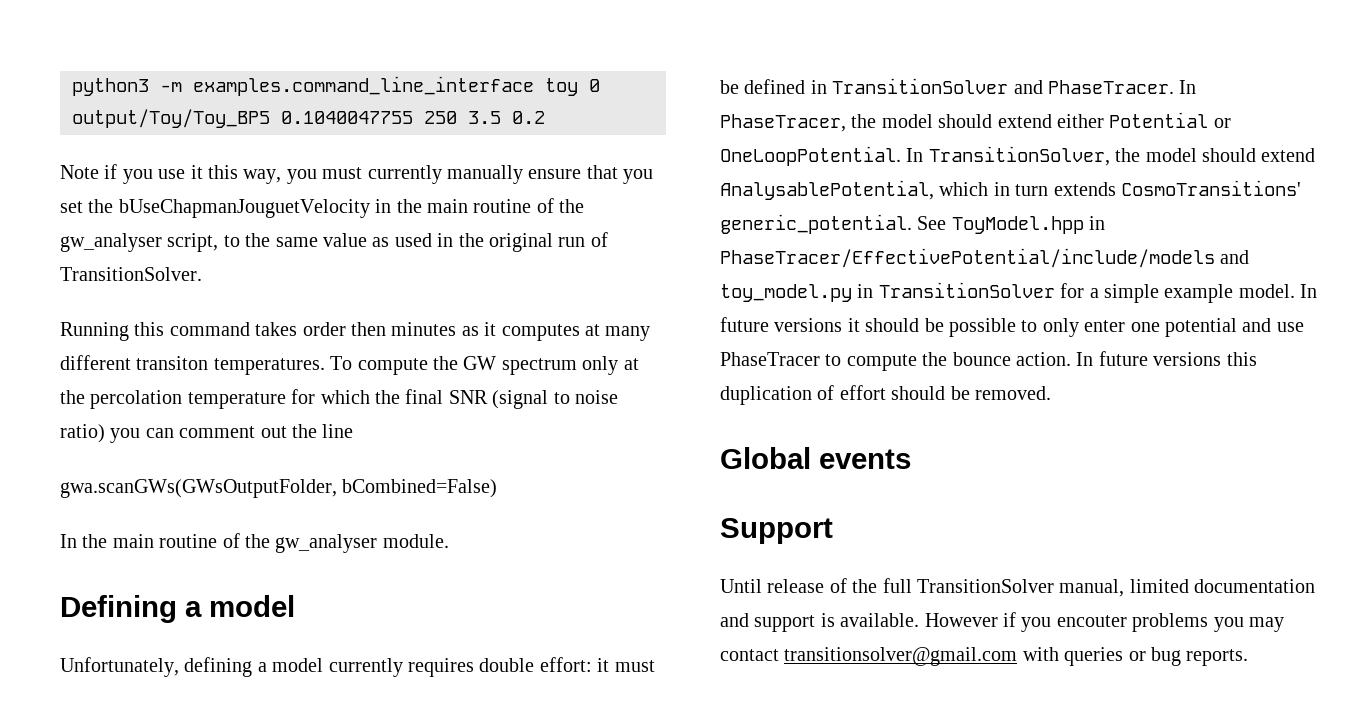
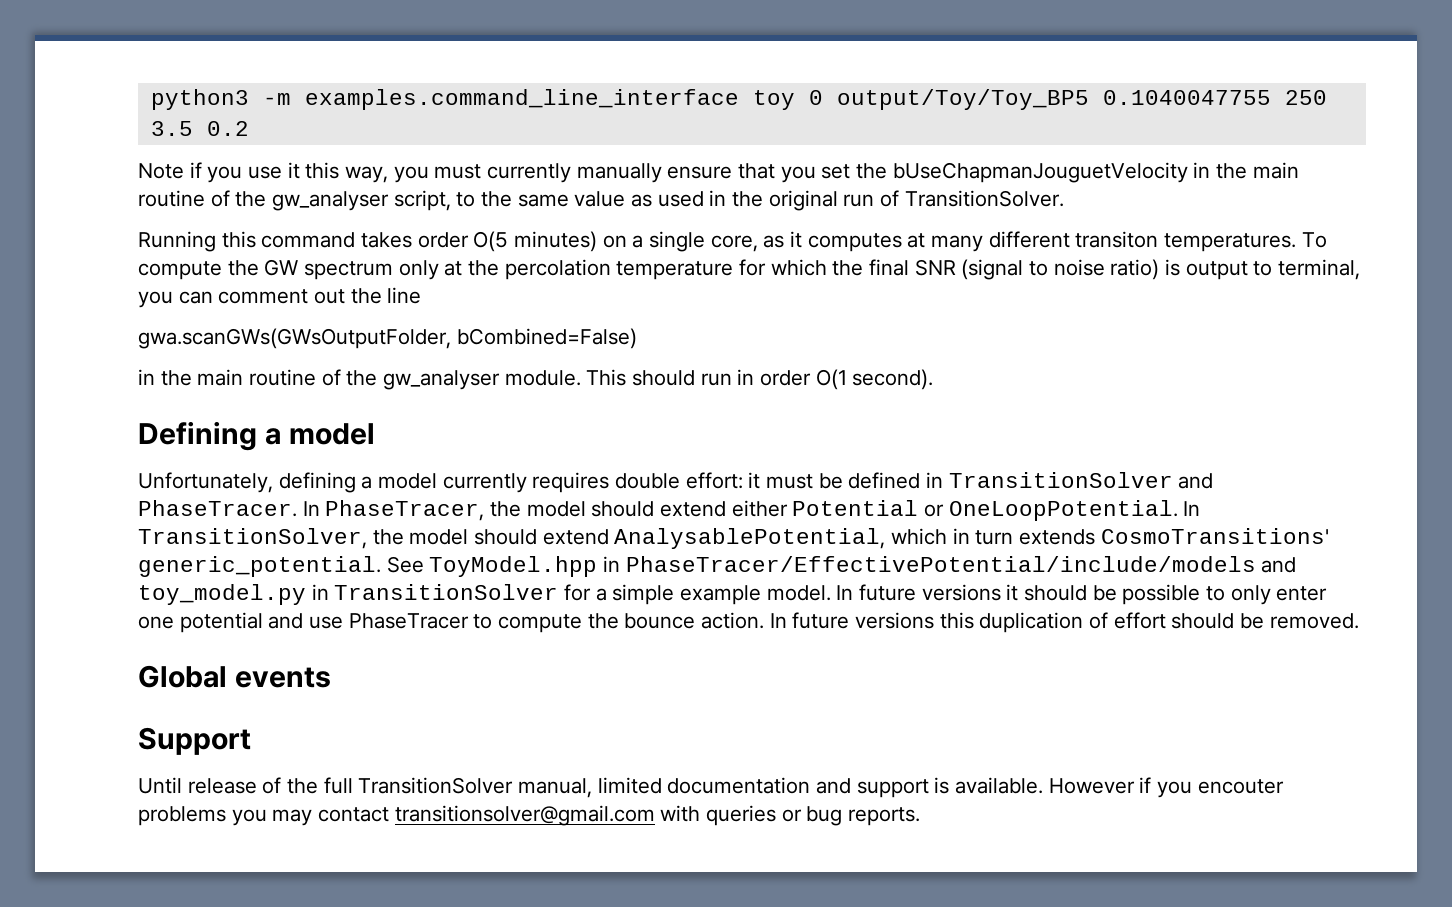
[351,322,457,336] then minutes -> [473,231,758,252] O(5 minutes) on a single core,
(105, 433) none -> [1165,259,1361,280] is output to terminal,
[60,534,77,548] In -> [138,369,155,385] in
(449, 541) none -> [586,369,934,390] This should run in order O(1 second).

